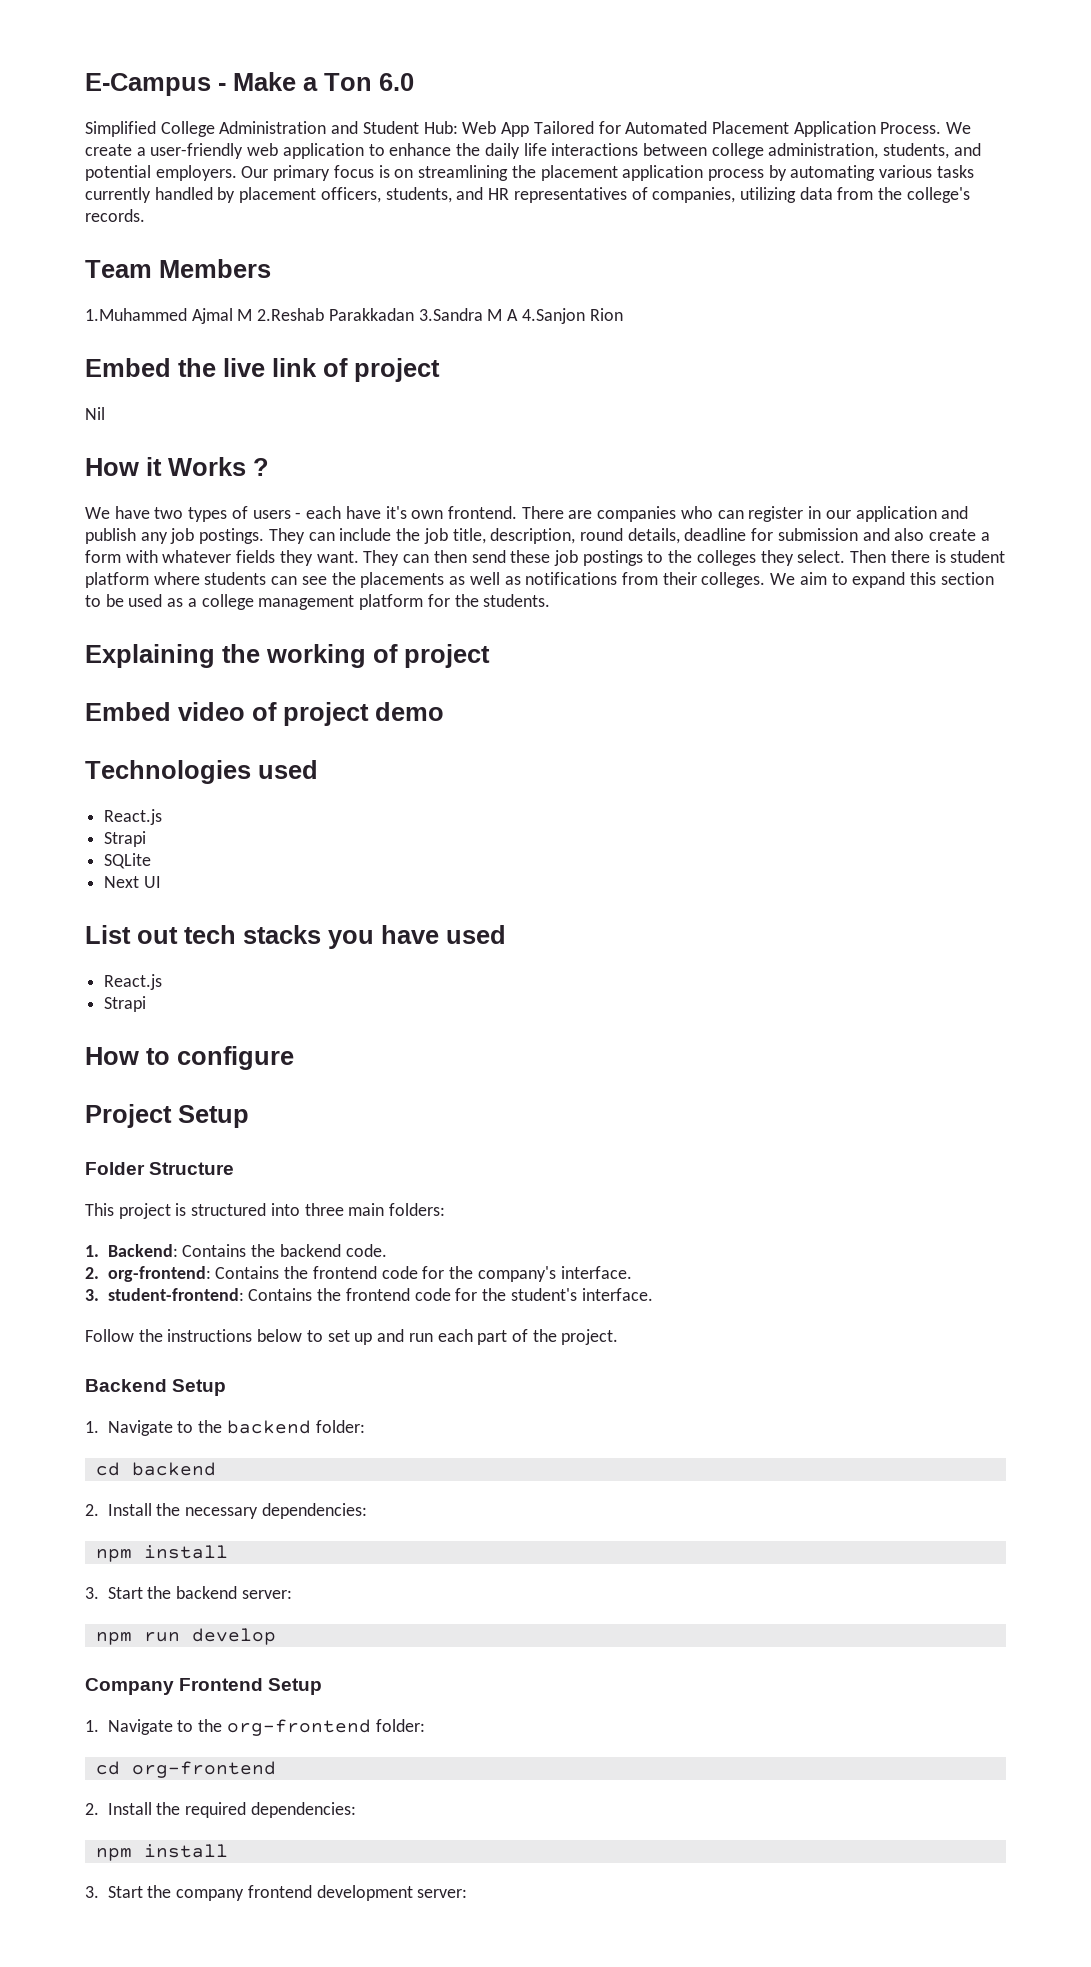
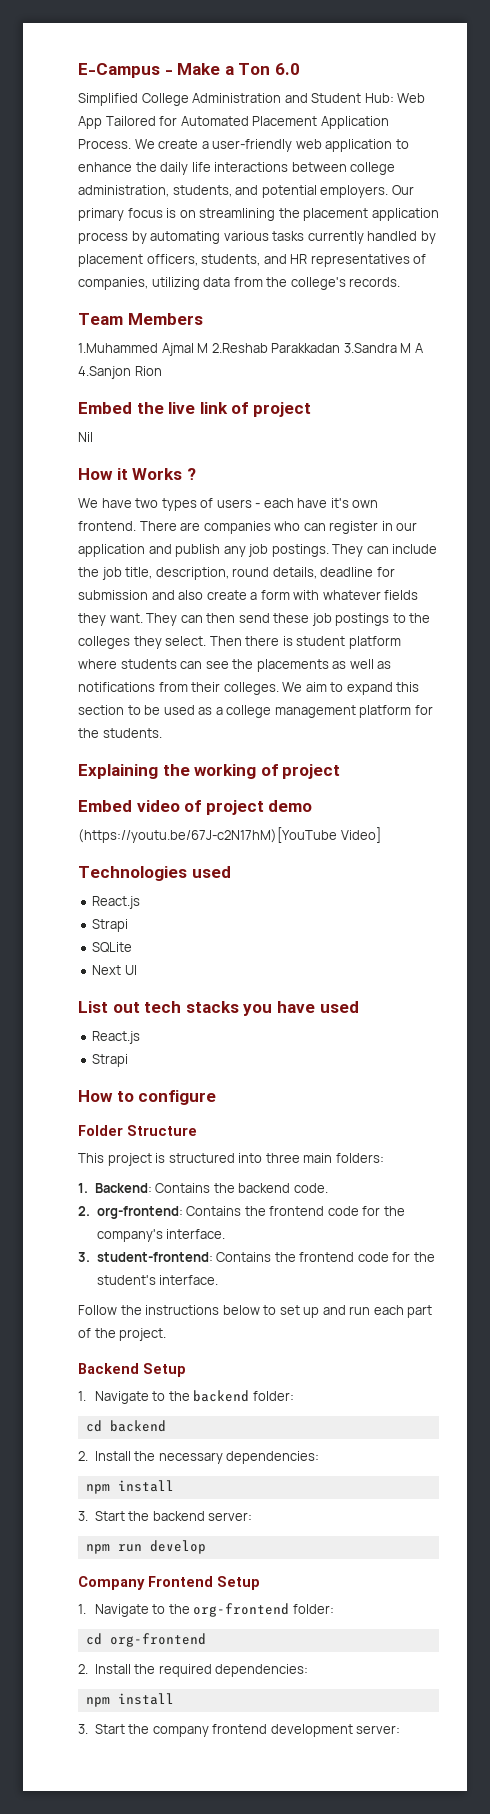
(444, 711) none -> [78,827,381,843] // (https://youtu.be/67J-c2N17hM)[YouTube Video]
[85,1104,249,1128] // Project Setup -> (217, 1097) none

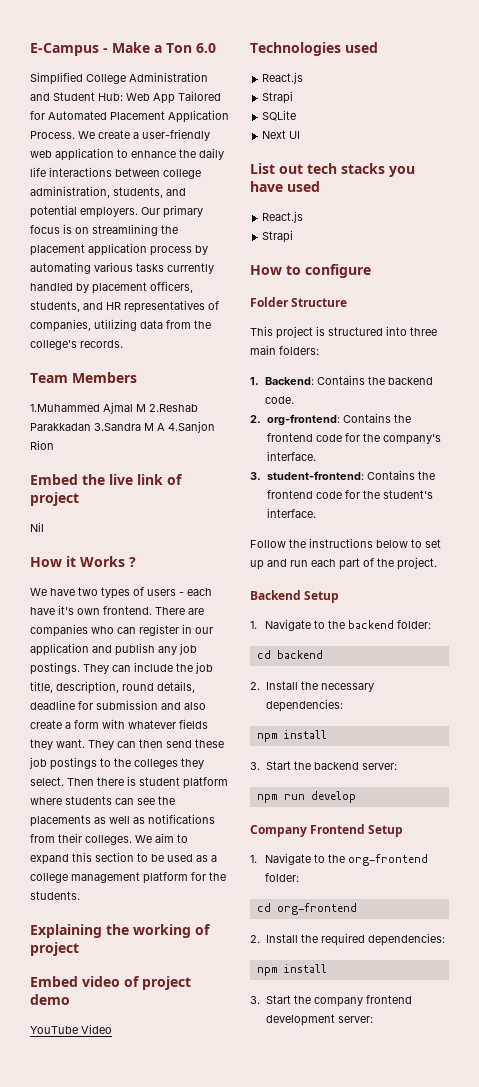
[78,827,381,843] (https://youtu.be/67J-c2N17hM)[YouTube Video] -> [30,1024,112,1034] YouTube Video

